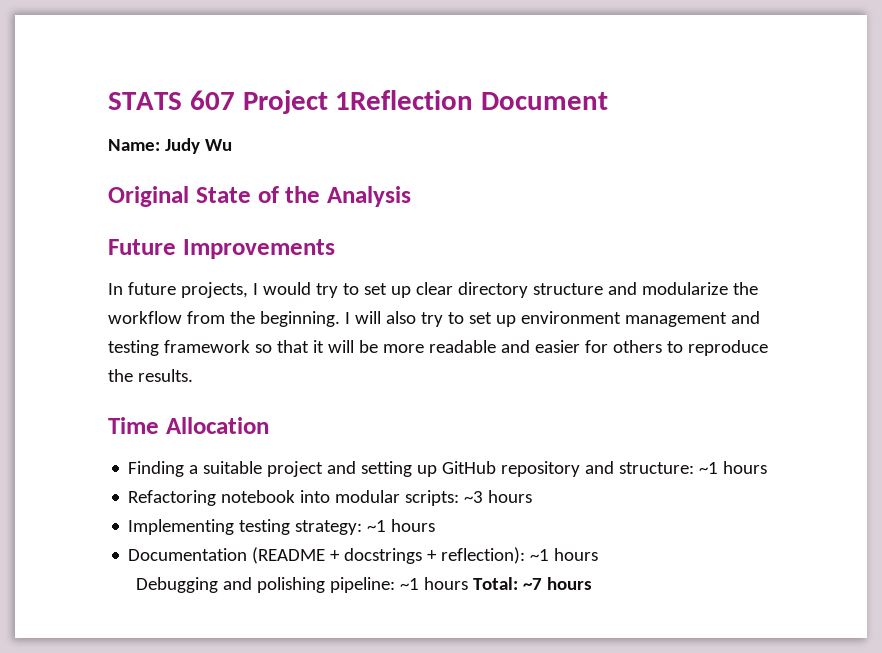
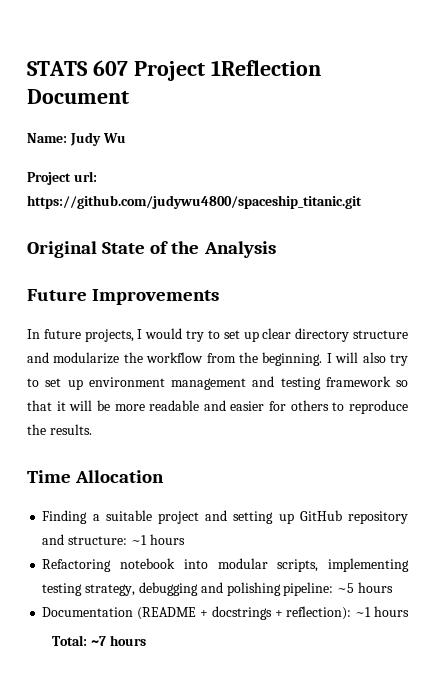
(232, 145) none -> [27,171,97,185] [27,195,362,209] // Project url: https://github.com/judywu4800/spaceship_titanic.git
[405,490,533,506] [128,519,387,535] scripts: ~3 hours // Implementing testing strategy: ~1 -> [277,558,409,572] [42,582,355,596] scripts, implementing testing strategy, debugging and polishing pipeline: ~5
[136,577,469,593] Debugging and polishing pipeline: ~1 hours -> (409, 611) none

